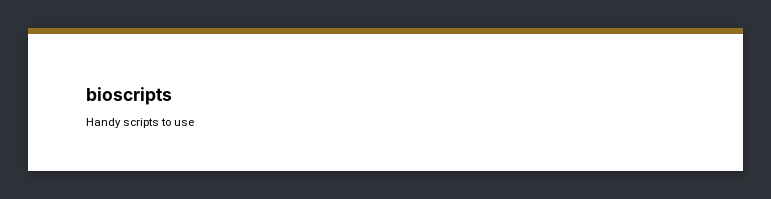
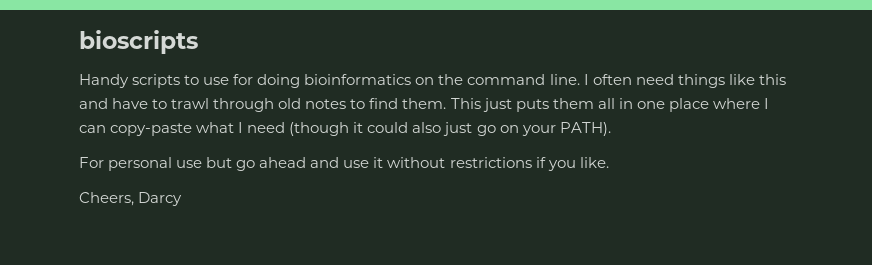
(195, 123) none -> [233,74,786,88] [79,98,769,112] [79,122,611,136] [79,157,609,171] [79,192,183,206] for doing bioinformatics on the command line. I often need things like this and have to trawl through old notes to find them. This just puts them all in one place where I can copy-paste what I need (though it could also just go on your PATH). // For personal use but go ahead and use it without restrictions if you like. // Cheers, Darcy

